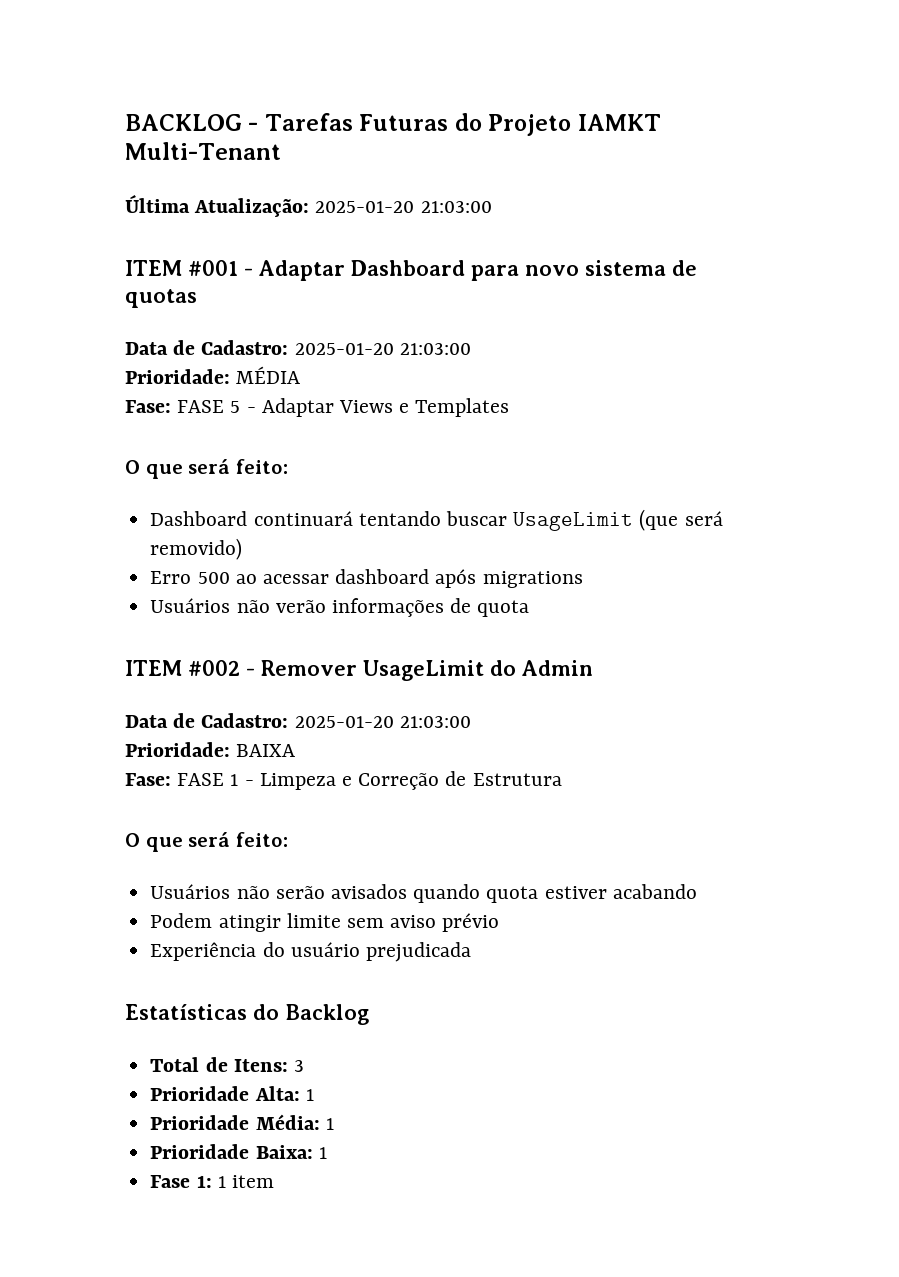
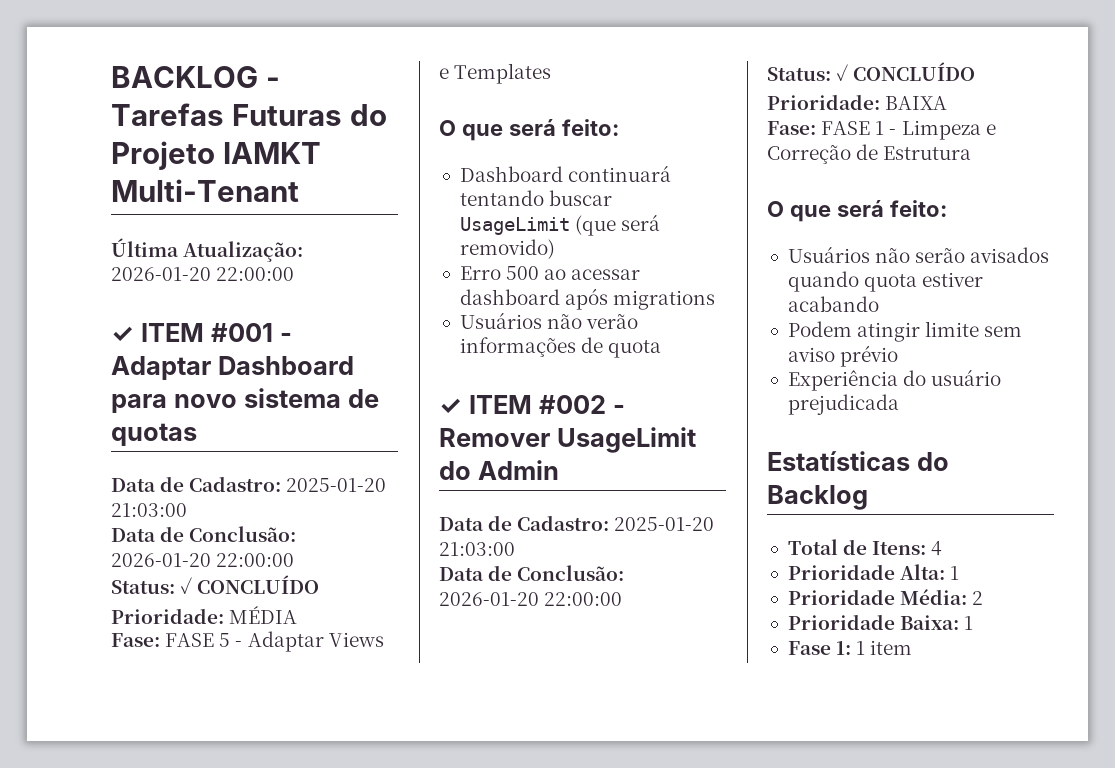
[315,201,492,213] 2025-01-20 21:03:00 // -> [111,267,295,281] [111,326,134,342] 2026-01-20 22:00:00 // ✓
(471, 349) none -> [111,526,297,542] [111,553,295,567] [111,575,320,594] // Data de Conclusão: 2026-01-20 22:00:00 // Status: ✓ CONCLUÍDO
(530, 608) none -> [439,398,462,414] ✓
(471, 722) none -> [439,565,625,581] [439,592,623,606] [767,62,976,81] // Data de Conclusão: 2026-01-20 22:00:00 // Status: ✓ CONCLUÍDO
[293,1060,304,1072] 3 -> [931,541,943,556] 4
[325,1118,334,1130] 1 -> [972,591,984,605] 2

